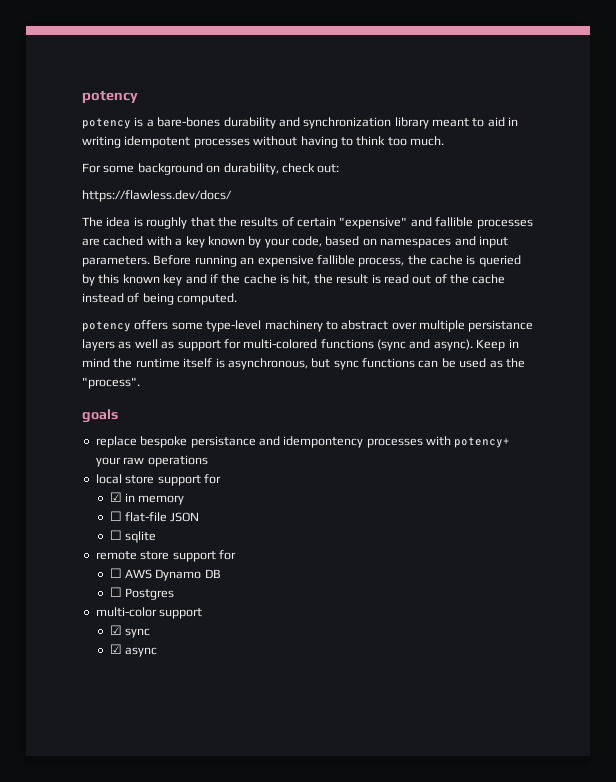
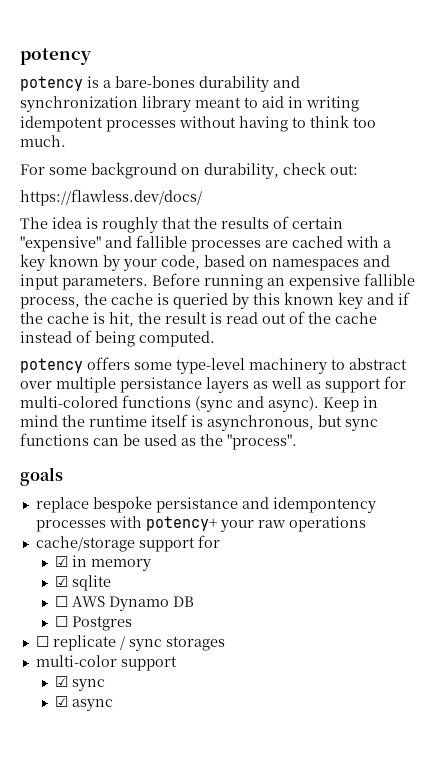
[95,474,155,484] local store -> [35,536,135,552] cache/storage
[109,511,200,522] [109,530,157,543] [95,550,236,562] ☐ flat-file JSON // ☐ sqlite // remote store support for -> [54,575,111,591] ☑ sqlite
(175, 594) none -> [35,635,225,651] // ☐ replicate / sync storages

